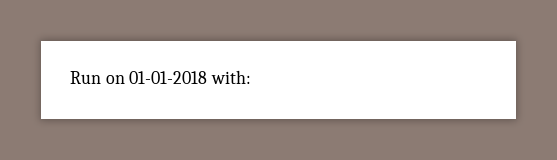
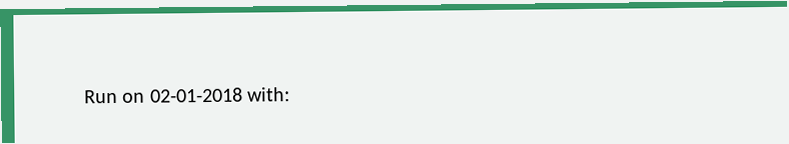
[129,71,208,84] 01-01-2018 -> [149,87,243,103] 02-01-2018

